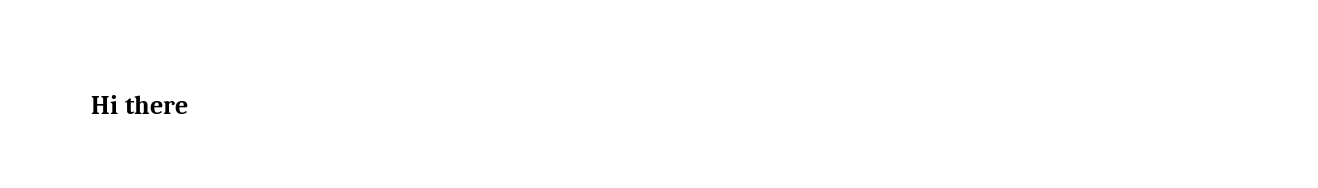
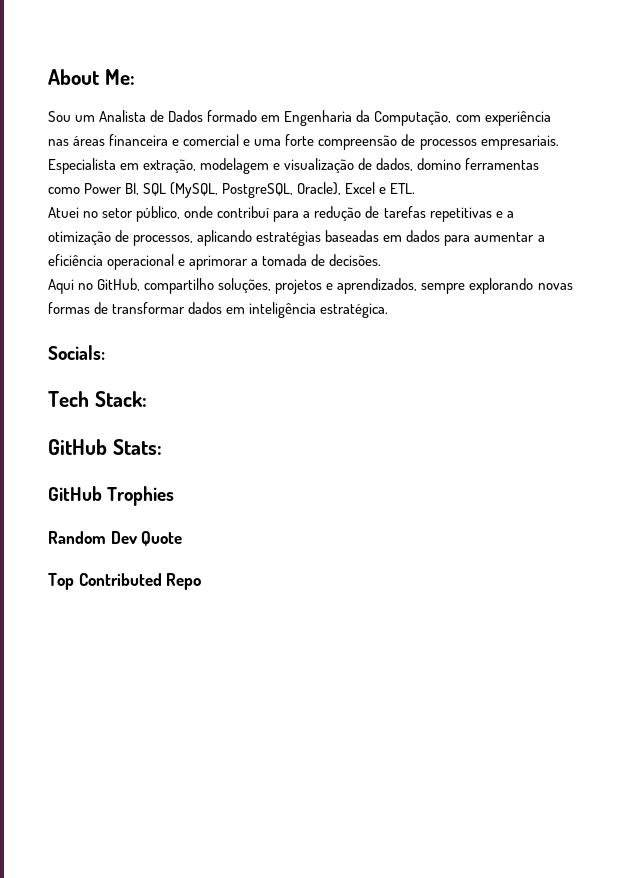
[91,95,188,114] Hi there -> [48,69,135,85] [48,110,551,126] [48,134,559,150] [48,158,540,174] [48,182,416,198] [48,206,514,222] [48,230,545,246] [48,254,382,270] [48,278,573,294] [48,302,389,318] [48,345,105,360] [48,391,147,407] [48,439,162,455] [48,486,175,506] [48,531,183,546] [48,573,202,590] About Me: // Sou um Analista de Dados formado em Engenharia da Computação, com experiência nas áreas financeira e comercial e uma forte compreensão de processos empresariais. Especialista em extração, modelagem e visualização de dados, domino ferramentas como Power BI, SQL (MySQL, PostgreSQL, Oracle), Excel e ETL. // Atuei no setor público, onde contribuí para a redução de tarefas repetitivas e a otimização de processos, aplicando estratégias baseadas em dados para aumentar a eficiência operacional e aprimorar a tomada de decisões. // Aqui no GitHub, compartilho soluções, projetos e aprendizados, sempre explorando novas formas de transformar dados em inteligência estratégica. // Socials: // Tech Stack: // GitHub Stats: // GitHub Trophies // Random Dev Quote // Top Contributed Repo

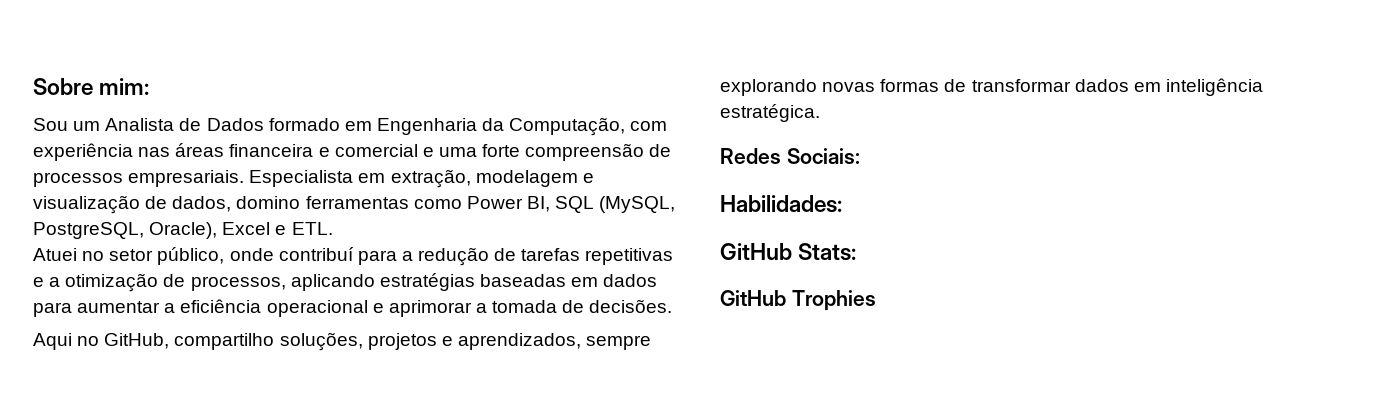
[48,69,135,85] About Me: -> [33,78,150,95] Sobre mim:
[48,345,105,360] [48,391,147,407] Socials: // Tech Stack: -> [720,148,860,164] [720,195,842,213] Redes Sociais: // Habilidades:
[48,531,183,546] [48,573,202,590] // Random Dev Quote // Top Contributed Repo -> (876, 300) none

